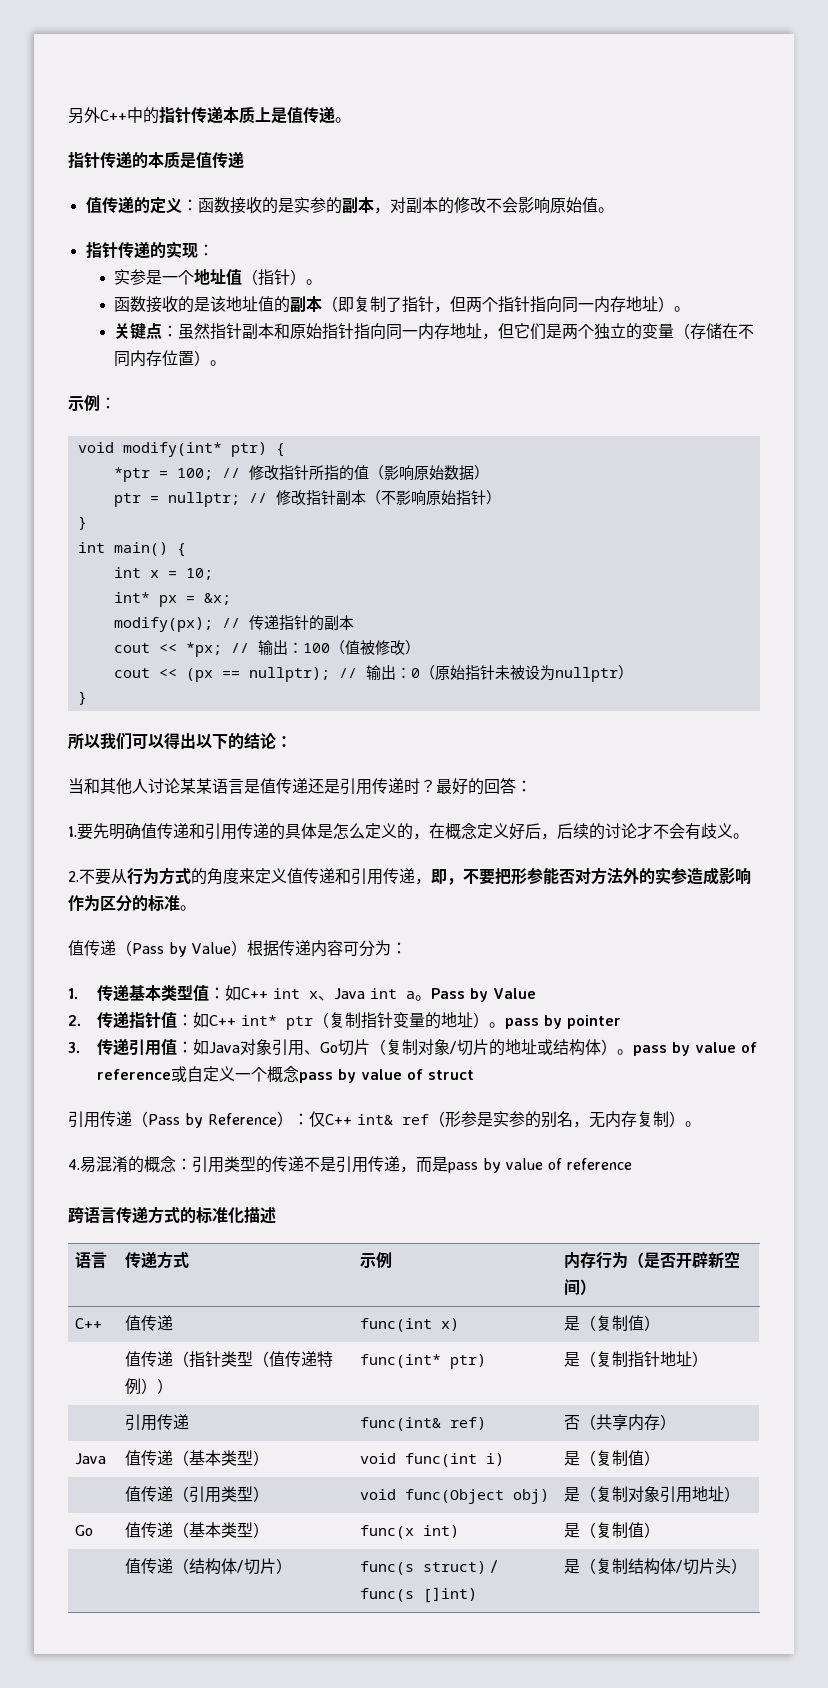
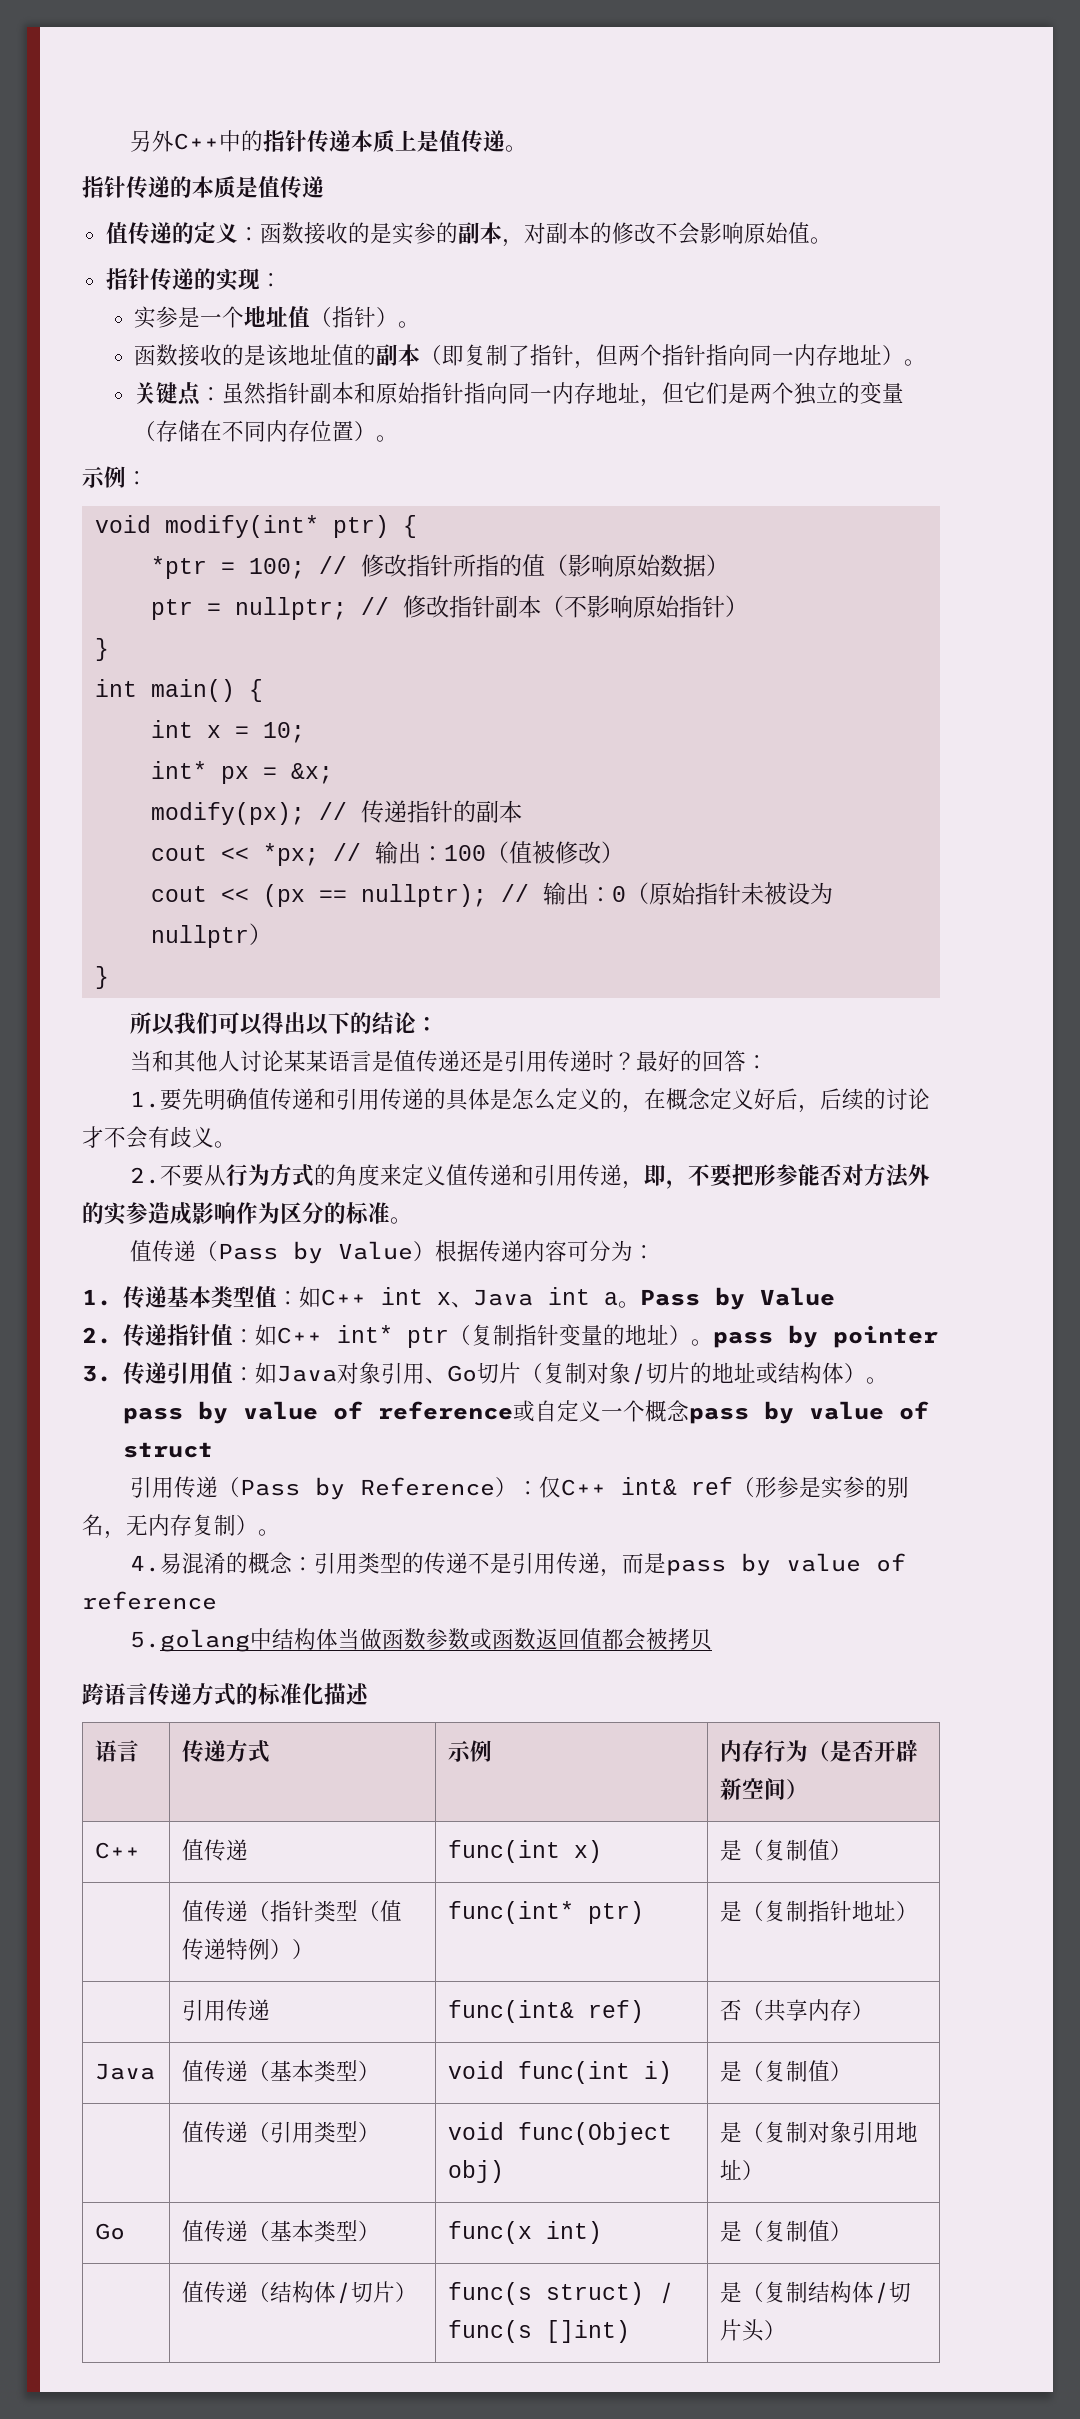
(632, 1164) none -> [129,1628,712,1652] // 5.golang中结构体当做函数参数或函数返回值都会被拷贝

